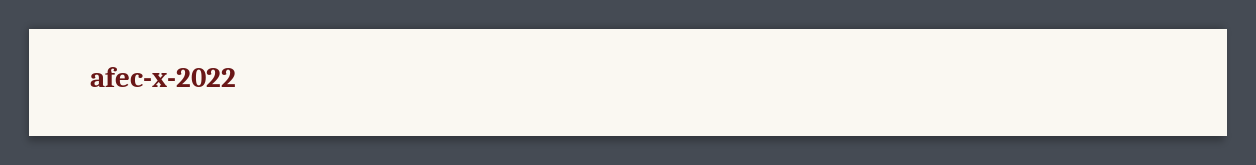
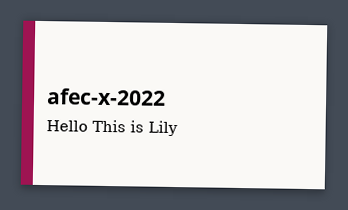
(236, 77) none -> [46,119,178,137] // Hello This is Lily

